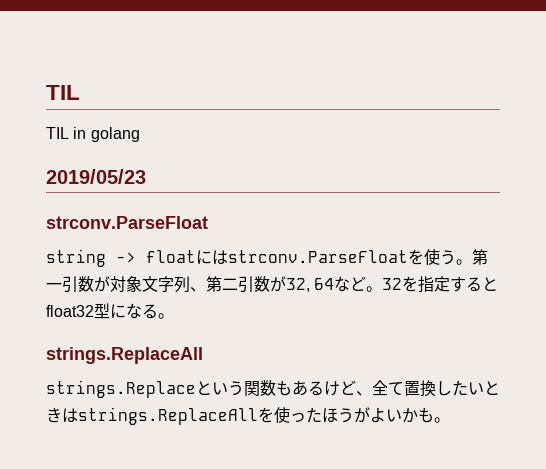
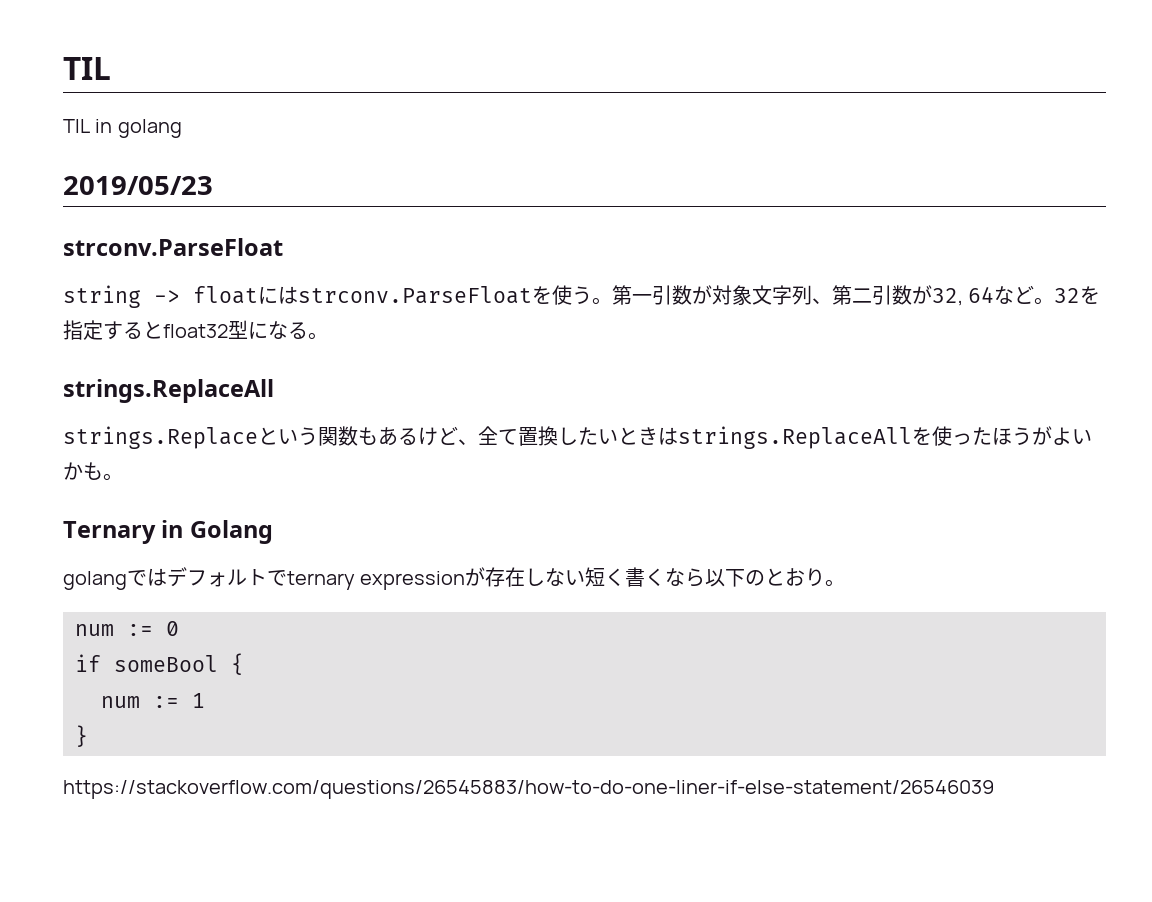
(450, 420) none -> [63,520,273,544] [63,567,846,590] [75,621,179,636] [75,653,244,675] [101,693,205,708] [75,725,88,747] [63,780,994,799] // Ternary in Golang // golangではデフォルトでternary expressionが存在しない短く書くなら以下のとおり。 // num := 0 // if someBool { // num := 1 // } // https://stackoverflow.com/questions/26545883/how-to-do-one-liner-if-else-statement/26546039

